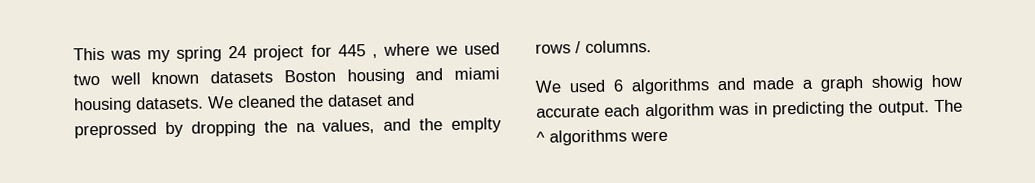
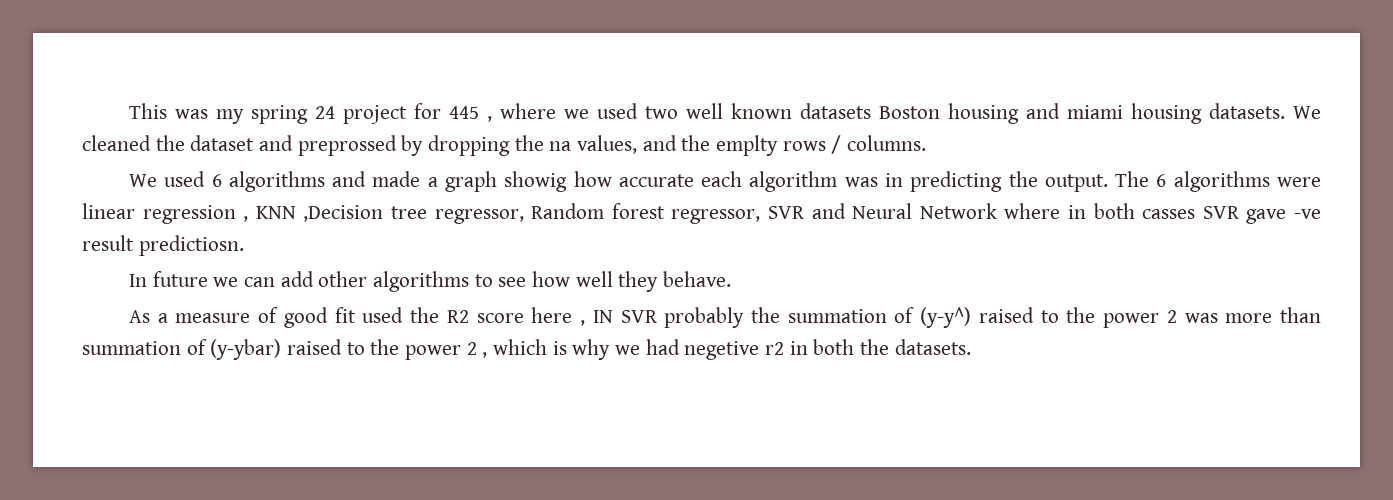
[536,131,545,143] ^ -> [1156,174,1167,187] 6
(668, 136) none -> [82,203,1321,224] [82,235,244,256] [128,271,732,292] [128,307,1321,328] [82,339,971,360] linear regression , KNN ,Decision tree regressor, Random forest regressor, SVR and Neural Network where in both casses SVR gave -ve result predictiosn. // In future we can add other algorithms to see how well they behave. // As a measure of good fit used the R2 score here , IN SVR probably the summation of (y-y^) raised to the power 2 was more than summation of (y-ybar) raised to the power 2 , which is why we had negetive r2 in both the datasets.

